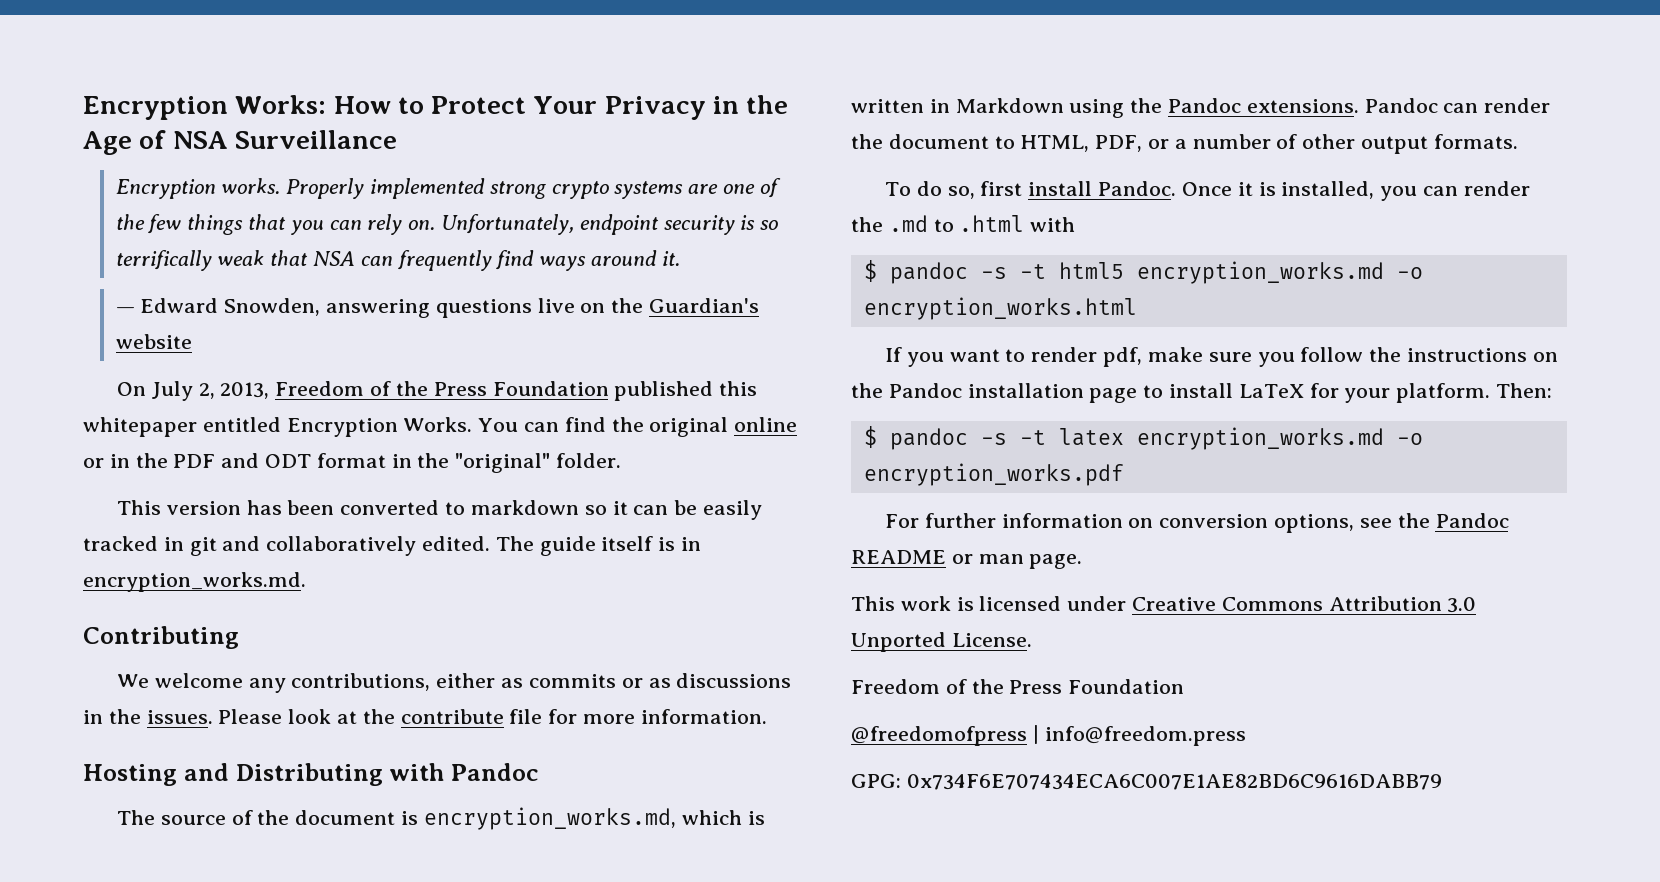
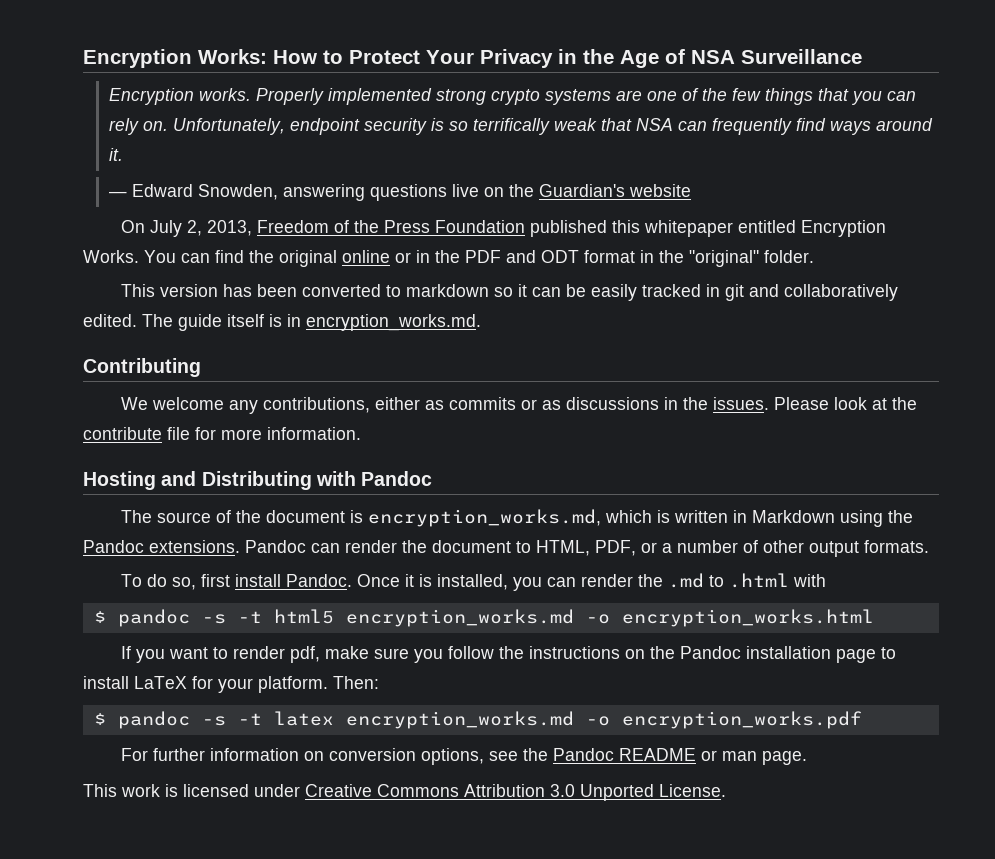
[851,679,1185,694] [851,725,1246,746] [851,774,1442,790] // Freedom of the Press Foundation // @freedomofpress | info@freedom.press // GPG: 0x734F6E707434ECA6C007E1AE82BD6C9616DABB79 -> (726, 790) none

